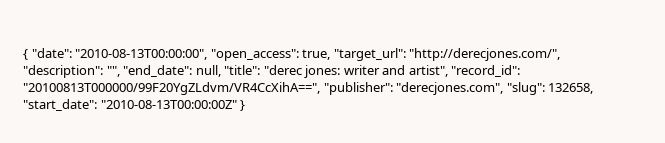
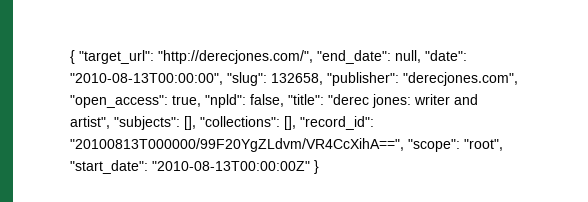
[31,48,561,61] [23,65,221,78] "date": "2010-08-13T00:00:00", "open_access": true, "target_url": "http://derecjones.com/", "description": "", "end_date": null, -> [79,50,467,64] [70,72,518,86] [70,94,284,108] "target_url": "http://derecjones.com/", "end_date": null, "date": "2010-08-13T00:00:00", "slug": 132658, "publisher": "derecjones.com", "open_access": true, "npld": false,
[451,65,521,77] [23,82,594,95] "record_id": "20100813T000000/99F20YgZLdvm/VR4CcXihA==", "publisher": "derecjones.com", "slug": 132658, -> [114,116,374,130] [70,138,503,152] "subjects": [], "collections": [], "record_id": "20100813T000000/99F20YgZLdvm/VR4CcXihA==", "scope": "root",

